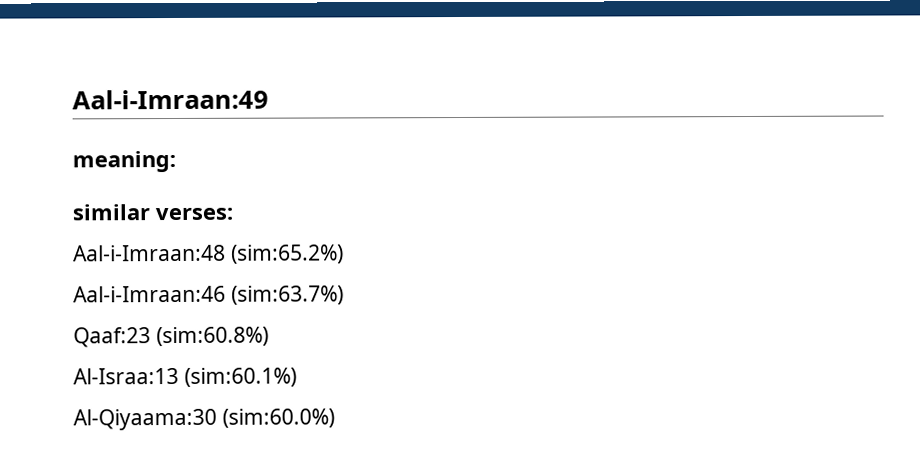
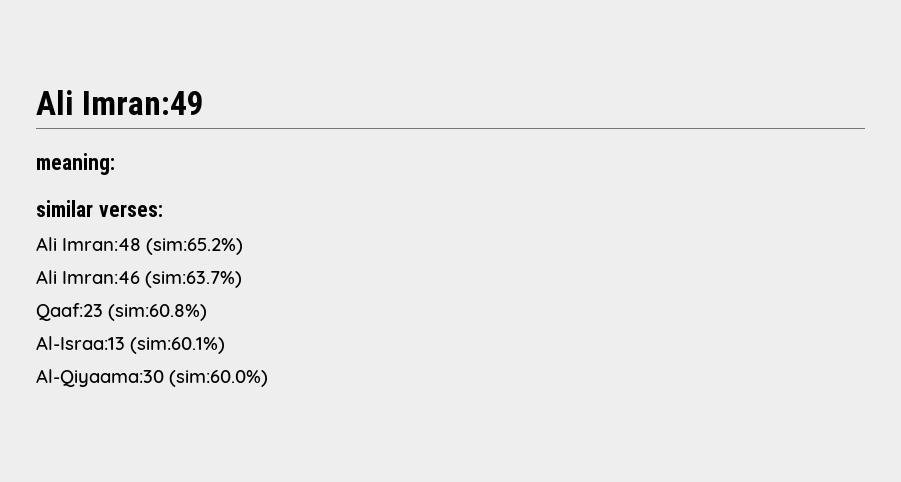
[72,89,269,110] Aal-i-Imraan:49 -> [36,90,205,115] Ali Imran:49
[73,244,226,262] Aal-i-Imraan:48 -> [36,237,141,251] Ali Imran:48
[73,285,226,303] Aal-i-Imraan:46 -> [36,270,140,284] Ali Imran:46

